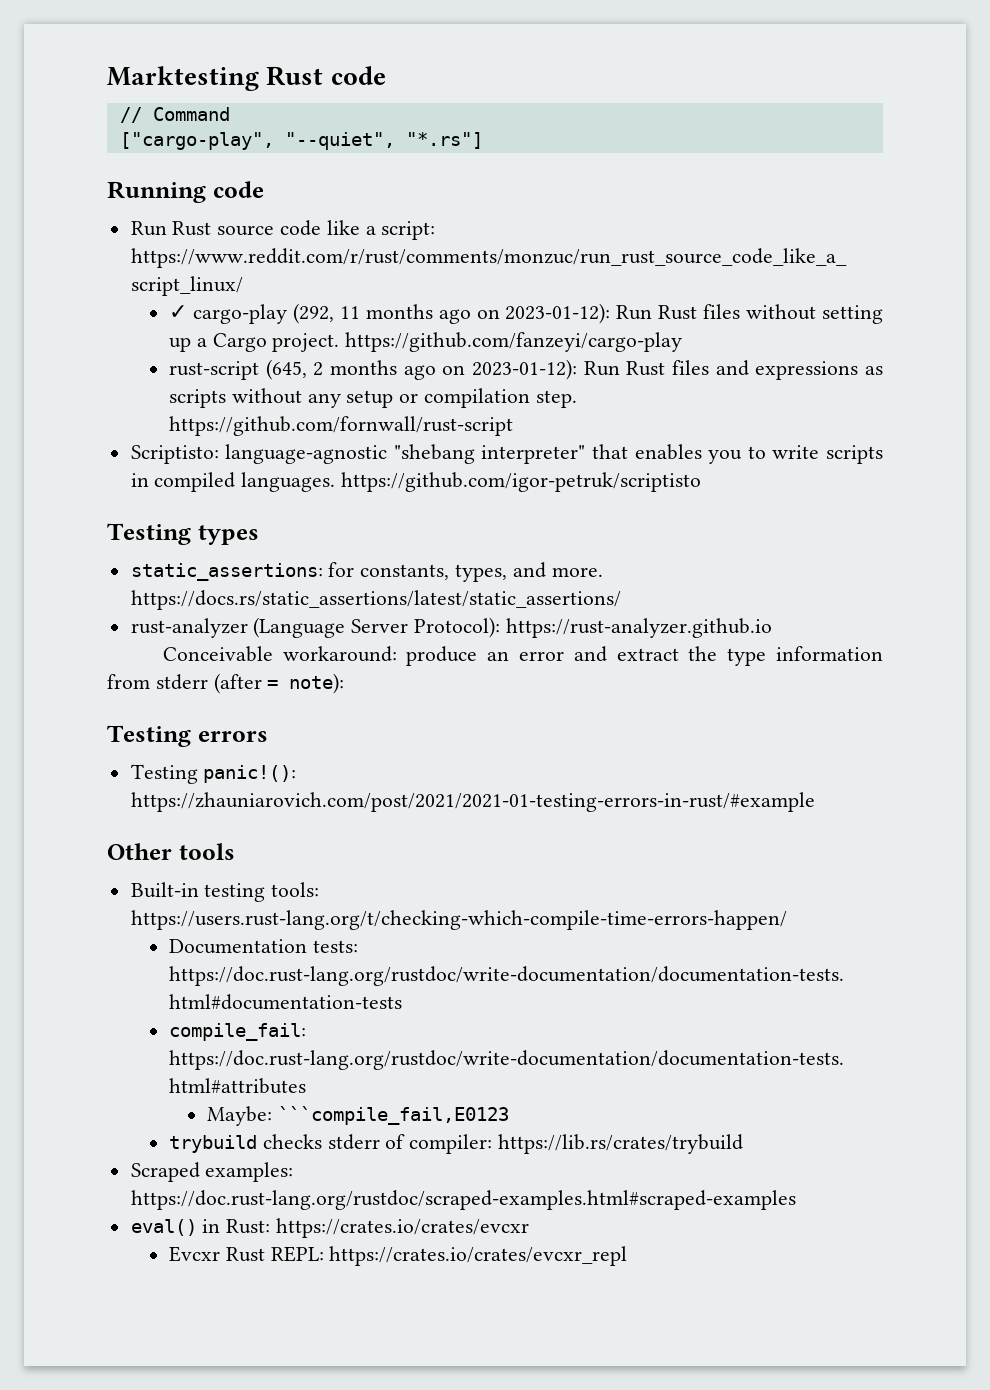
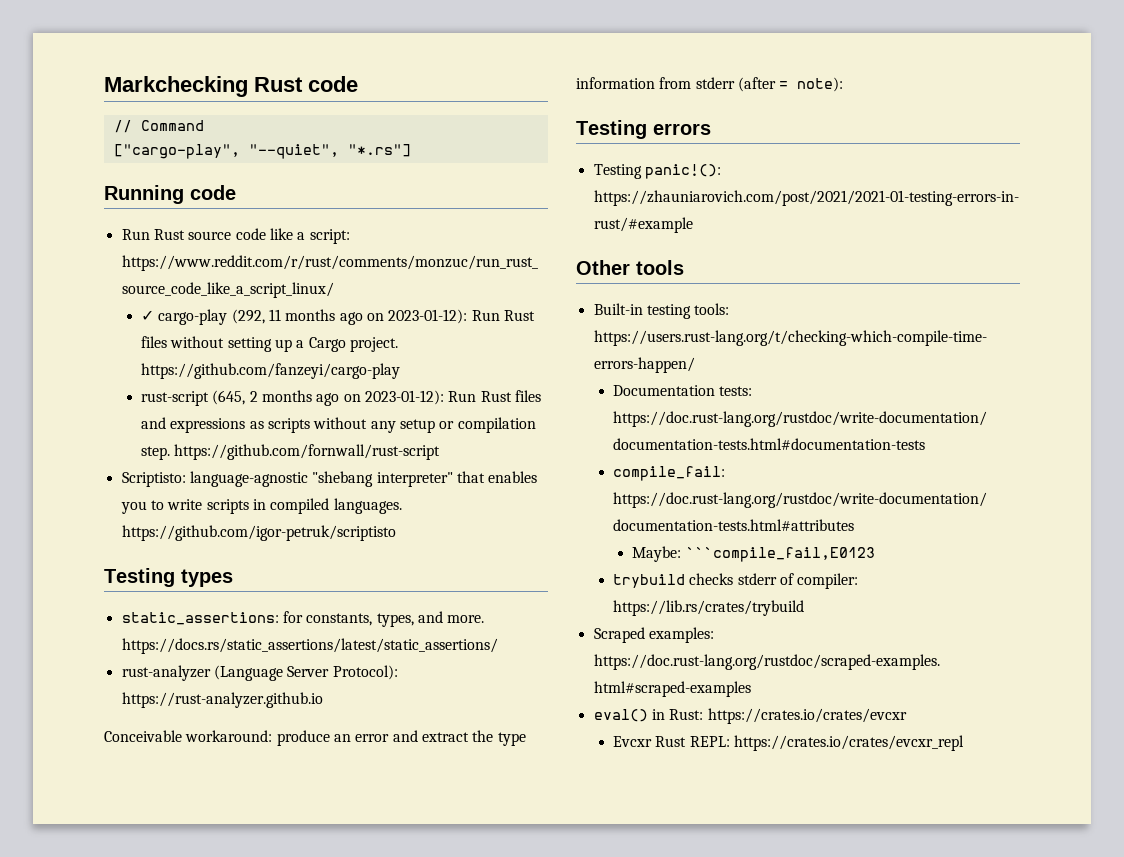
[107,66,259,91] Marktesting -> [104,76,248,97] Markchecking

